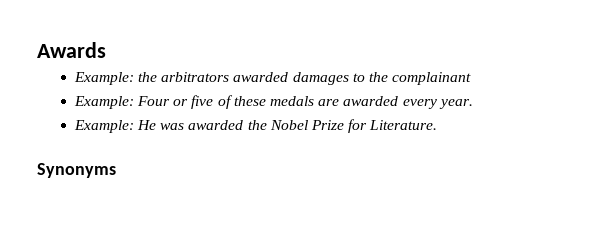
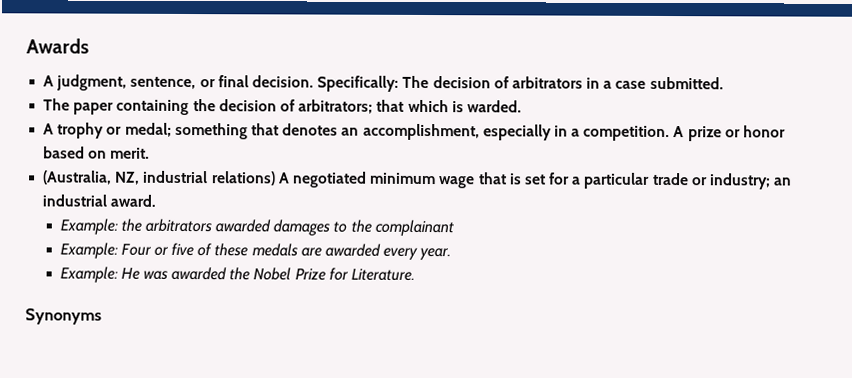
(106, 50) none -> [43,74,724,92] [43,98,522,116] [43,122,787,142] [43,146,151,159] [43,170,793,190] [42,194,157,207] // A judgment, sentence, or final decision. Specifically: The decision of arbitrators in a case submitted. // The paper containing the decision of arbitrators; that which is warded. // A trophy or medal; something that denotes an accomplishment, especially in a competition. A prize or honor based on merit. // (Australia, NZ, industrial relations) A negotiated minimum wage that is set for a particular trade or industry; an industrial award.

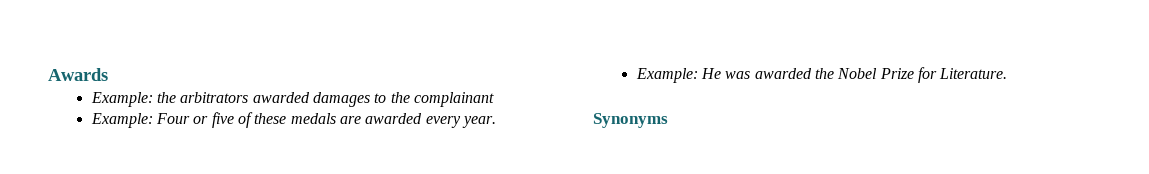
[43,74,724,92] [43,98,522,116] [43,122,787,142] [43,146,151,159] [43,170,793,190] [42,194,157,207] // A judgment, sentence, or final decision. Specifically: The decision of arbitrators in a case submitted. // The paper containing the decision of arbitrators; that which is warded. // A trophy or medal; something that denotes an accomplishment, especially in a competition. A prize or honor based on merit. // (Australia, NZ, industrial relations) A negotiated minimum wage that is set for a particular trade or industry; an industrial award. -> (108, 74) none

